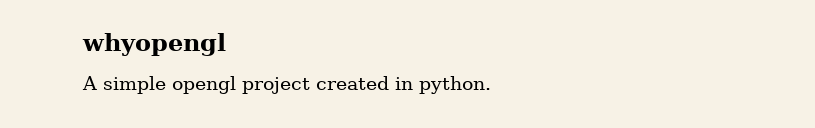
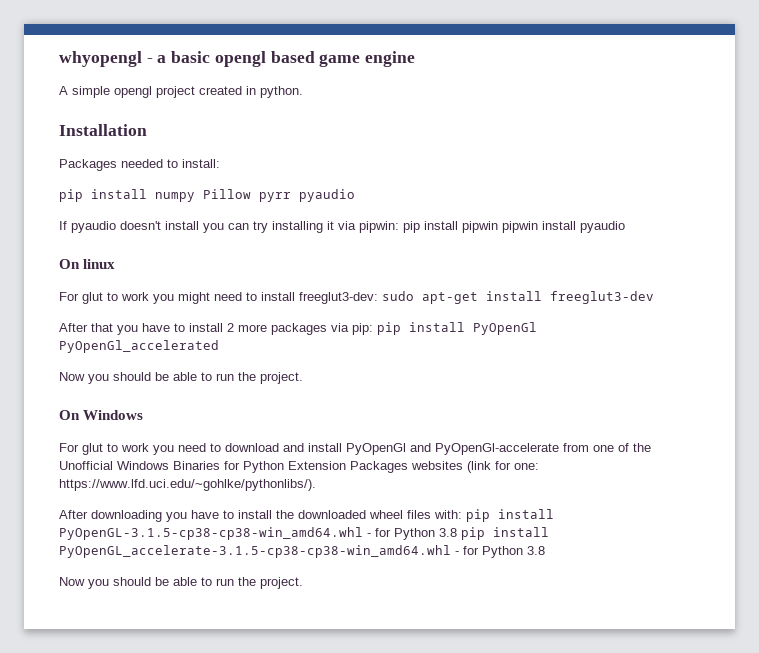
(226, 44) none -> [146,51,416,67] - a basic opengl based game engine
(491, 85) none -> [59,124,147,136] [59,159,220,171] [59,189,355,202] [59,221,625,233] [59,259,116,269] [59,291,654,304] [59,322,537,335] [59,340,219,353] [59,372,303,384] [59,410,144,420] [59,443,651,455] [59,461,539,473] [59,479,316,491] [59,509,554,522] [59,527,549,540] [59,545,545,558] [59,577,303,589] // Installation // Packages needed to install: // pip install numpy Pillow pyrr pyaudio // If pyaudio doesn't install you can try installing it via pipwin: pip install pipwin pipwin install pyaudio // On linux // For glut to work you might need to install freeglut3-dev: sudo apt-get install freeglut3-dev // After that you have to install 2 more packages via pip: pip install PyOpenGl PyOpenGl_accelerated // Now you should be able to run the project. // On Windows // For glut to work you need to download and install PyOpenGl and PyOpenGl-accelerate from one of the Unofficial Windows Binaries for Python Extension Packages websites (link for one: https://www.lfd.uci.edu/~gohlke/pythonlibs/). // After downloading you have to install the downloaded wheel files with: pip install PyOpenGL-3.1.5-cp38-cp38-win_amd64.whl - for Python 3.8 pip install PyOpenGL_accelerate-3.1.5-cp38-cp38-win_amd64.whl - for Python 3.8 // Now you should be able to run the project.

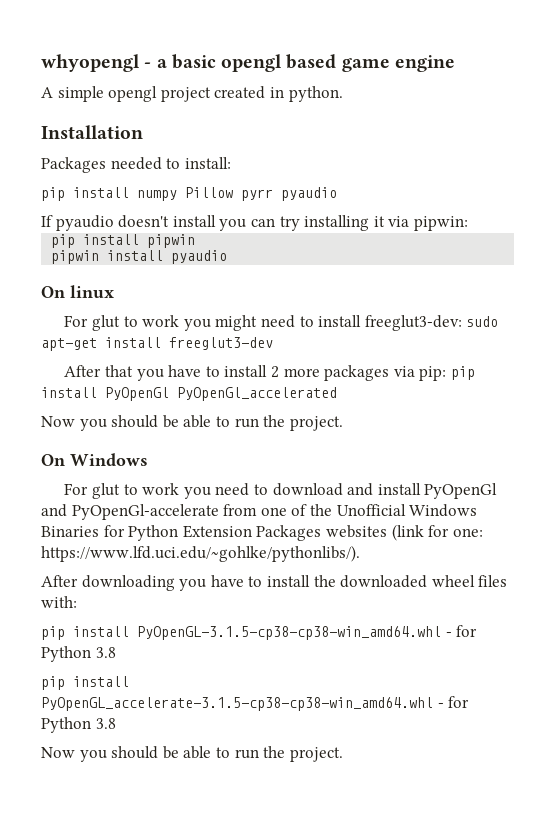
(399, 227) none -> (468, 223) //
(498, 227) none -> (196, 241) //
(462, 514) none -> (77, 602) //
(457, 532) none -> (116, 652) //

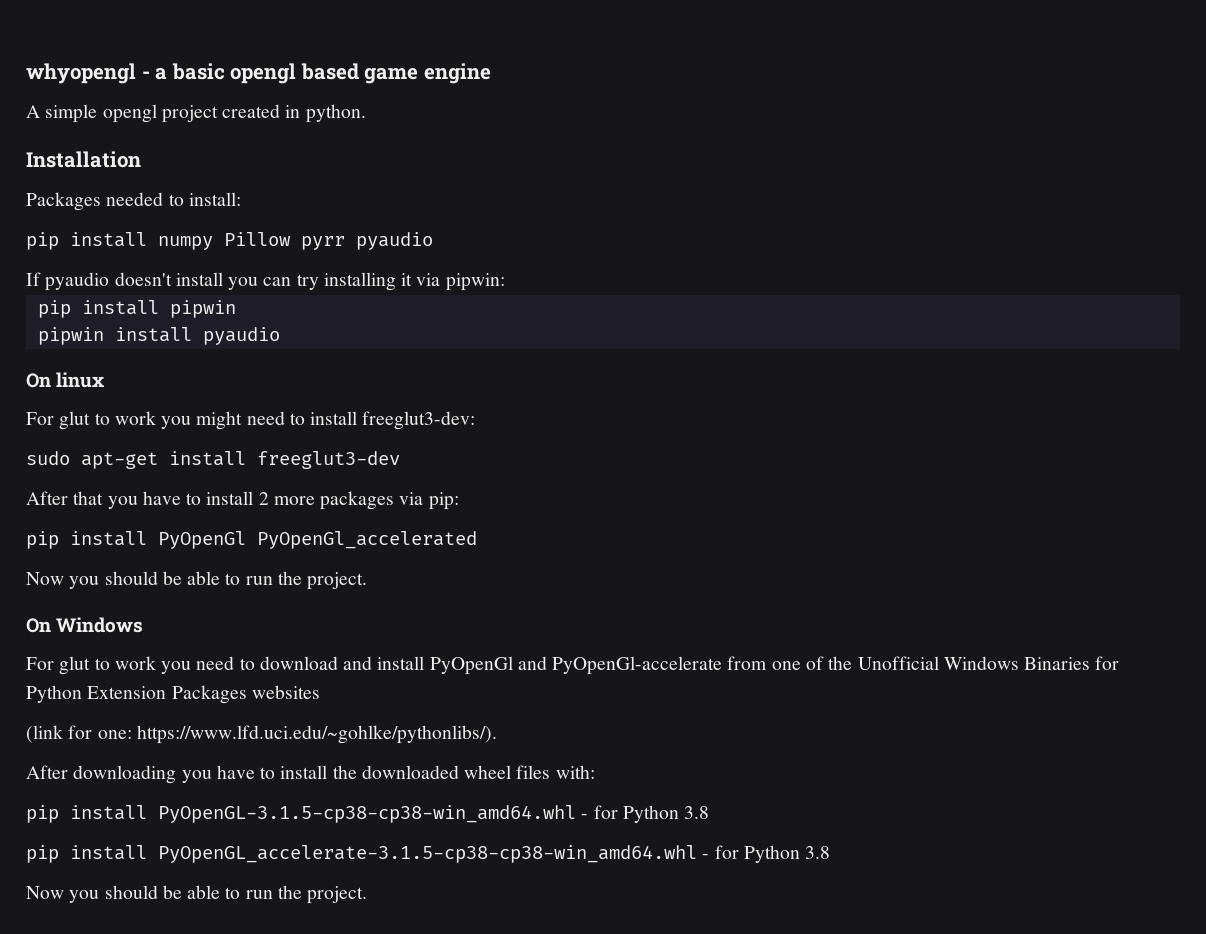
(462, 323) none -> (476, 420) //
(447, 373) none -> (459, 501) //
(387, 531) none -> (320, 692) //

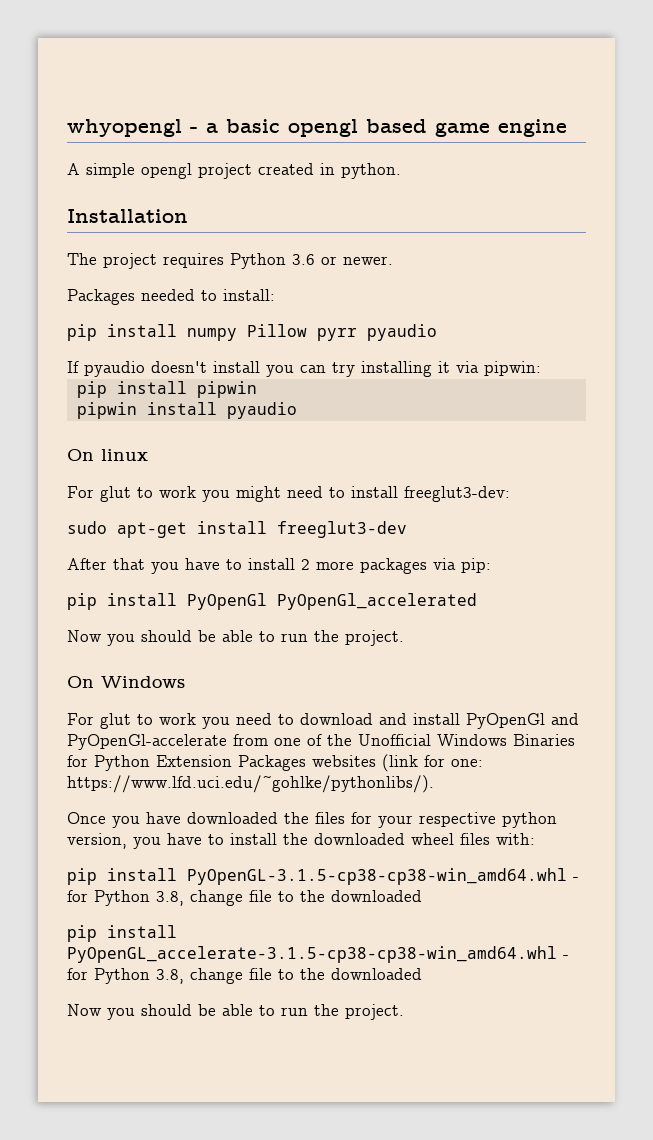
(141, 159) none -> [67,253,393,269] // The project requires Python 3.6 or newer.
(320, 692) // -> (376, 761) none
[26,765,177,784] After downloading -> [67,812,557,828] [67,833,127,849] Once you have downloaded the files for your respective python version,
[684,806,710,819] 3.8 -> [156,890,422,906] 3.8, change file to the downloaded
[805,846,831,859] 3.8 -> [156,968,422,984] 3.8, change file to the downloaded

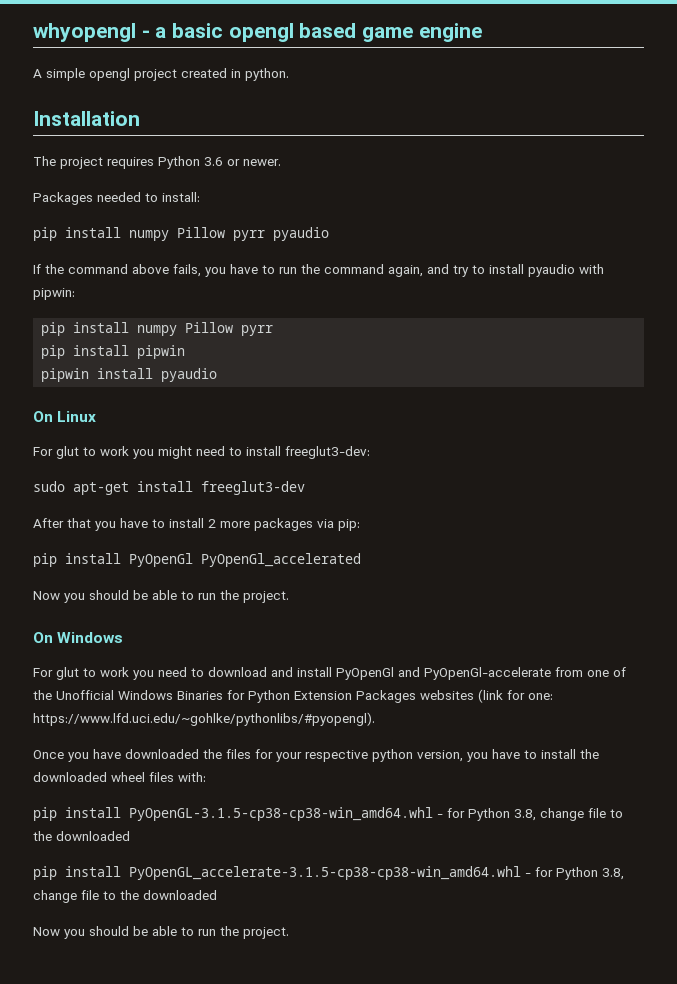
[84,361,541,377] pyaudio doesn't install you can try installing it via pipwin: -> [45,264,604,277] [33,288,75,300] [41,322,274,336] the command above fails, you have to run the command again, and try to install pyaudio with pipwin: // pip install numpy Pillow pyrr
[101,449,148,461] linux -> [57,411,97,422] Linux
[67,775,434,793] https://www.lfd.uci.edu/~gohlke/pythonlibs/). -> [33,712,375,726] https://www.lfd.uci.edu/~gohlke/pythonlibs/#pyopengl).

